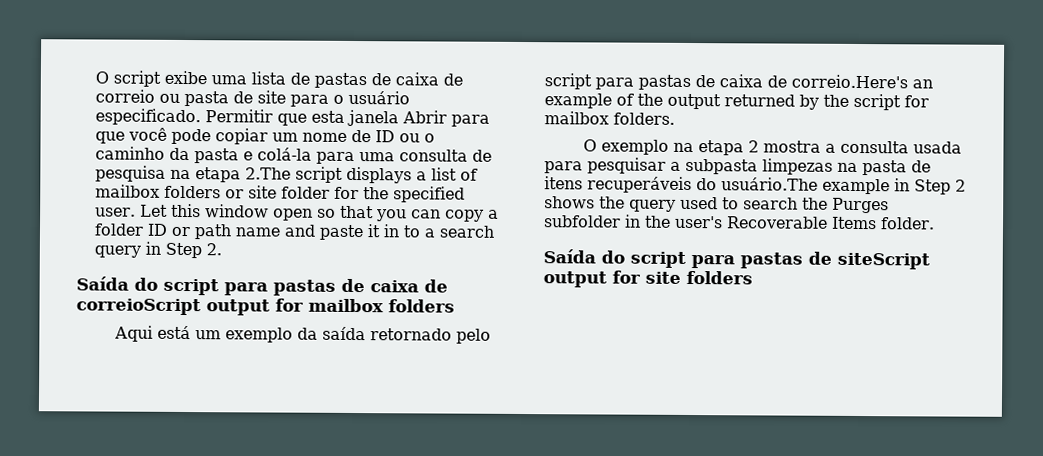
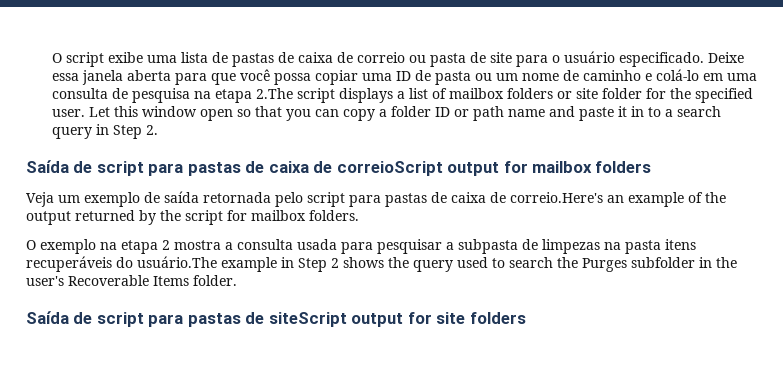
[205,109,491,127] [95,127,436,145] [95,146,356,165] Permitir que esta janela Abrir para que você pode copiar um nome de ID ou o caminho da pasta e colá-la para -> [707,52,744,63] [51,69,723,85] Deixe essa janela aberta para que você possa copiar uma ID de pasta ou um nome de caminho e colá-lo em
[134,277,158,291] do -> [73,161,93,173] de
[113,325,452,343] Aqui está um exemplo da saída retornado -> [26,191,271,207] Veja um exemplo de saída retornada
(758, 166) none -> [522,239,538,250] de
[911,160,931,173] de -> (661, 247) none
[601,250,625,264] do -> [73,312,93,324] de

